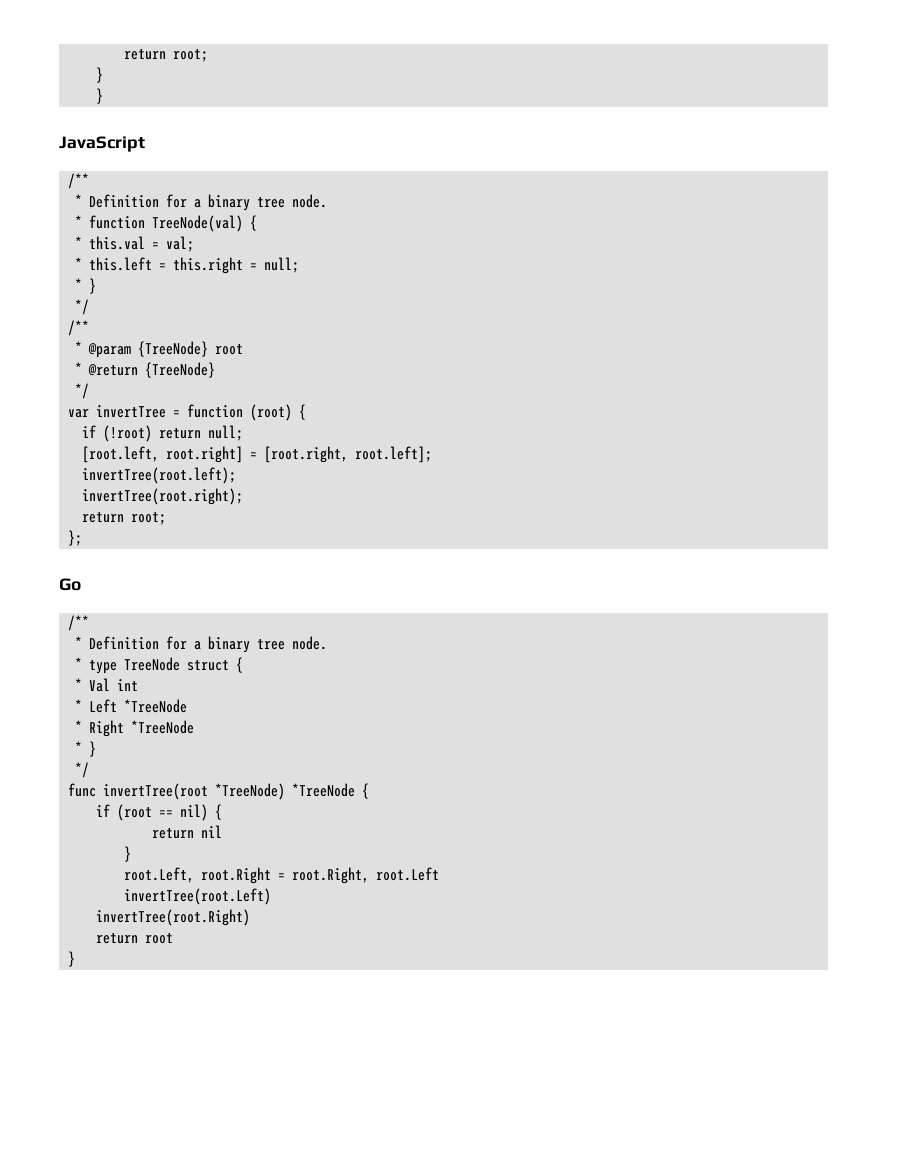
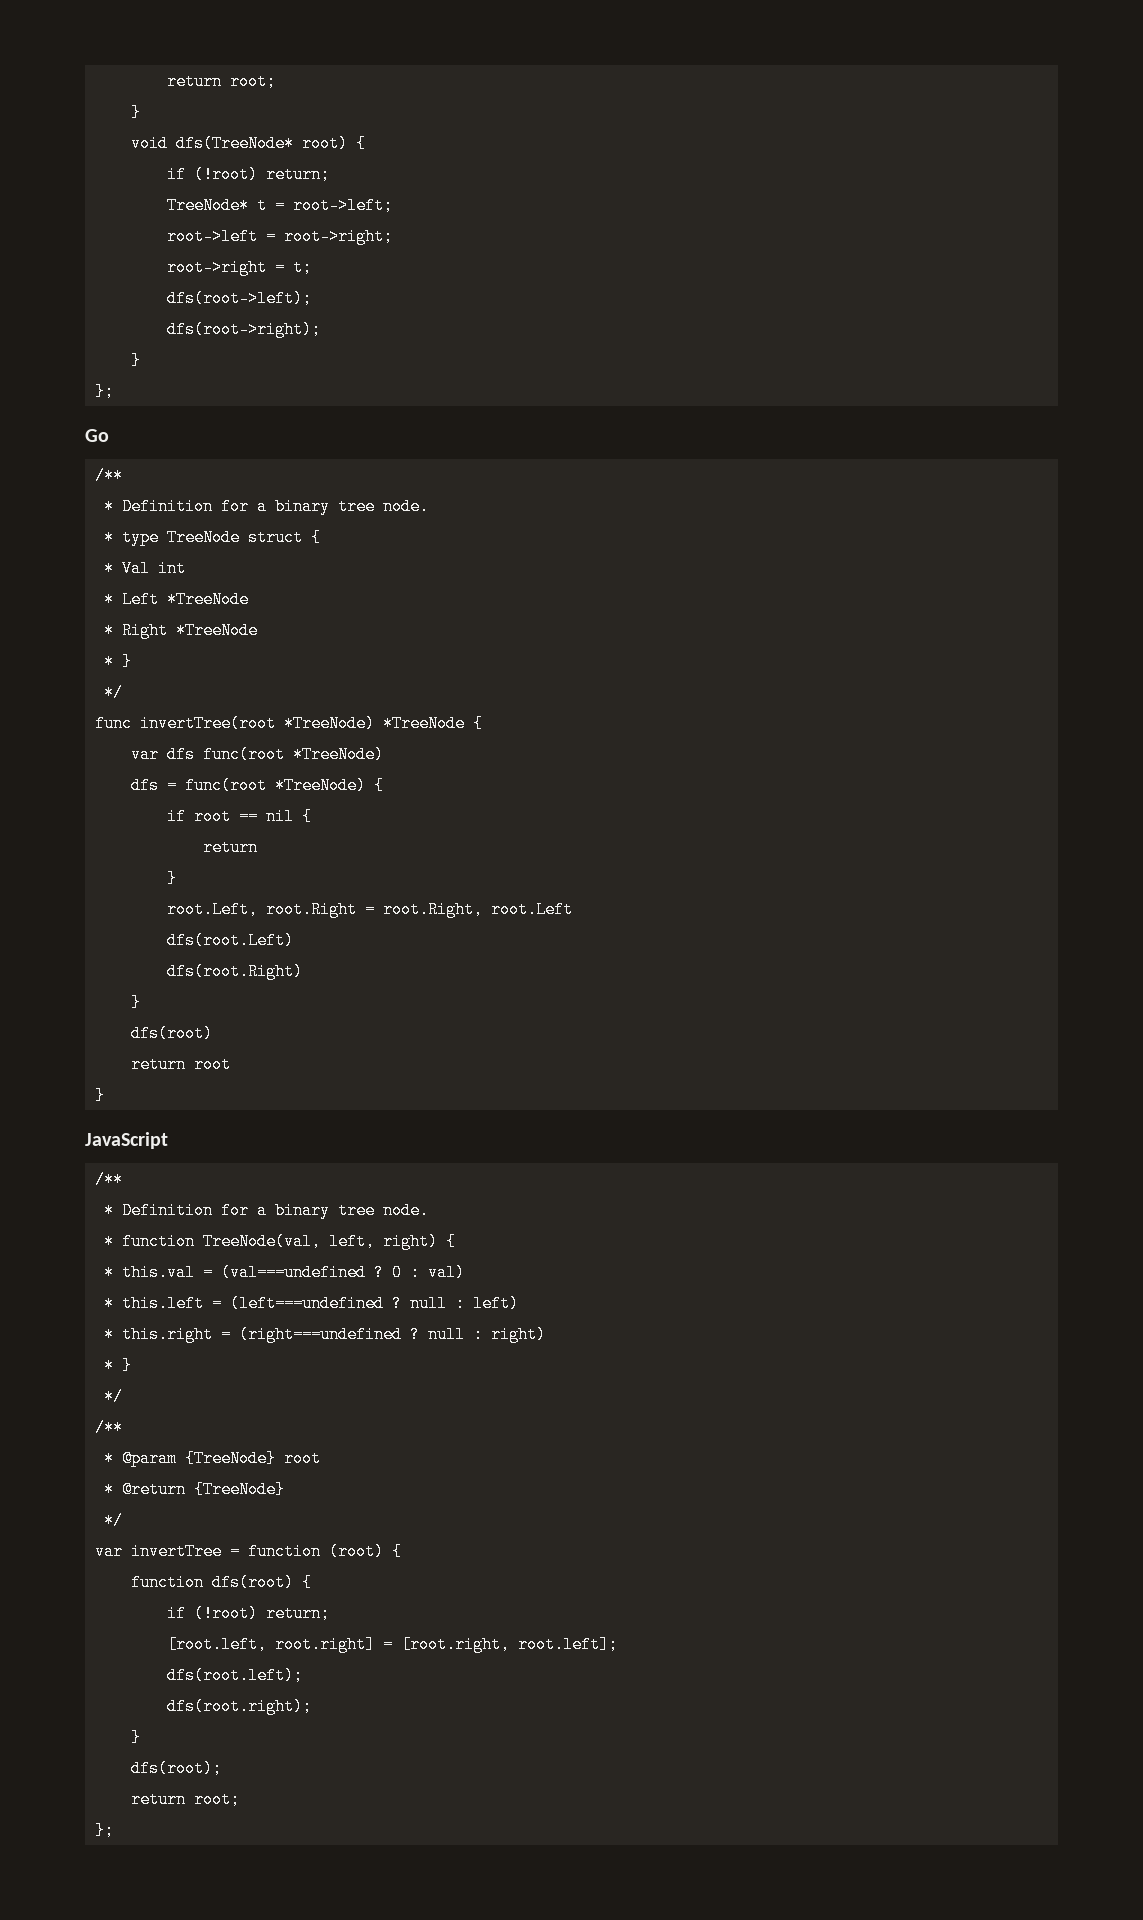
[96,88,103,104] [59,136,145,152] [68,173,89,189] [75,194,327,211] [75,215,257,232] [75,236,194,252] [75,257,299,274] [75,278,96,294] [75,299,89,315] [68,320,89,336] [75,341,243,358] [75,362,215,378] [75,383,89,399] [68,404,306,421] [82,425,243,442] [82,446,432,463] [82,467,236,484] [82,488,243,505] [82,512,166,525] } // JavaScript // /** // * Definition for a binary tree node. // * function TreeNode(val) { // * this.val = val; // * this.left = this.right = null; // * } // */ // /** // * @param {TreeNode} root // * @return {TreeNode} // */ // var invertTree = function (root) { // if (!root) return null; // [root.left, root.right] = [root.right, root.left]; // invertTree(root.left); // invertTree(root.right); // return root; -> [131,135,367,152] [167,166,331,183] [167,197,394,214] [167,228,394,245] [167,259,313,276] [167,290,313,307] [167,321,322,338] [131,352,142,369] void dfs(TreeNode* root) { // if (!root) return; // TreeNode* t = root->left; // root->left = root->right; // root->right = t; // dfs(root->left); // dfs(root->right); // }
[96,804,208,821] if (root == nil) -> [131,746,385,763] [131,777,385,794] [167,808,295,825] var dfs func(root *TreeNode) // dfs = func(root *TreeNode) { // if root == nil
[201,825,222,838] nil -> (259, 847) none
[124,888,271,905] [96,909,250,926] invertTree(root.Left) // invertTree(root.Right) -> [167,932,295,949] [167,963,304,980] [131,994,142,1011] [131,1025,214,1042] dfs(root.Left) // dfs(root.Right) // } // dfs(root)
(75, 959) none -> [85,1132,168,1149] [95,1171,124,1188] [104,1202,430,1219] [104,1233,457,1250] [104,1264,466,1281] [104,1295,520,1312] [104,1326,547,1343] [104,1357,133,1374] [104,1388,124,1405] [95,1419,124,1436] [104,1450,322,1467] [104,1481,286,1498] [104,1512,124,1529] [95,1543,403,1560] [131,1574,313,1591] [167,1605,331,1622] [167,1636,619,1653] [167,1667,304,1684] [167,1698,313,1715] [131,1729,142,1746] [131,1760,223,1777] [131,1791,241,1808] [95,1822,115,1839] // JavaScript // /** // * Definition for a binary tree node. // * function TreeNode(val, left, right) { // * this.val = (val===undefined ? 0 : val) // * this.left = (left===undefined ? null : left) // * this.right = (right===undefined ? null : right) // * } // */ // /** // * @param {TreeNode} root // * @return {TreeNode} // */ // var invertTree = function (root) { // function dfs(root) { // if (!root) return; // [root.left, root.right] = [root.right, root.left]; // dfs(root.left); // dfs(root.right); // } // dfs(root); // return root; // };

